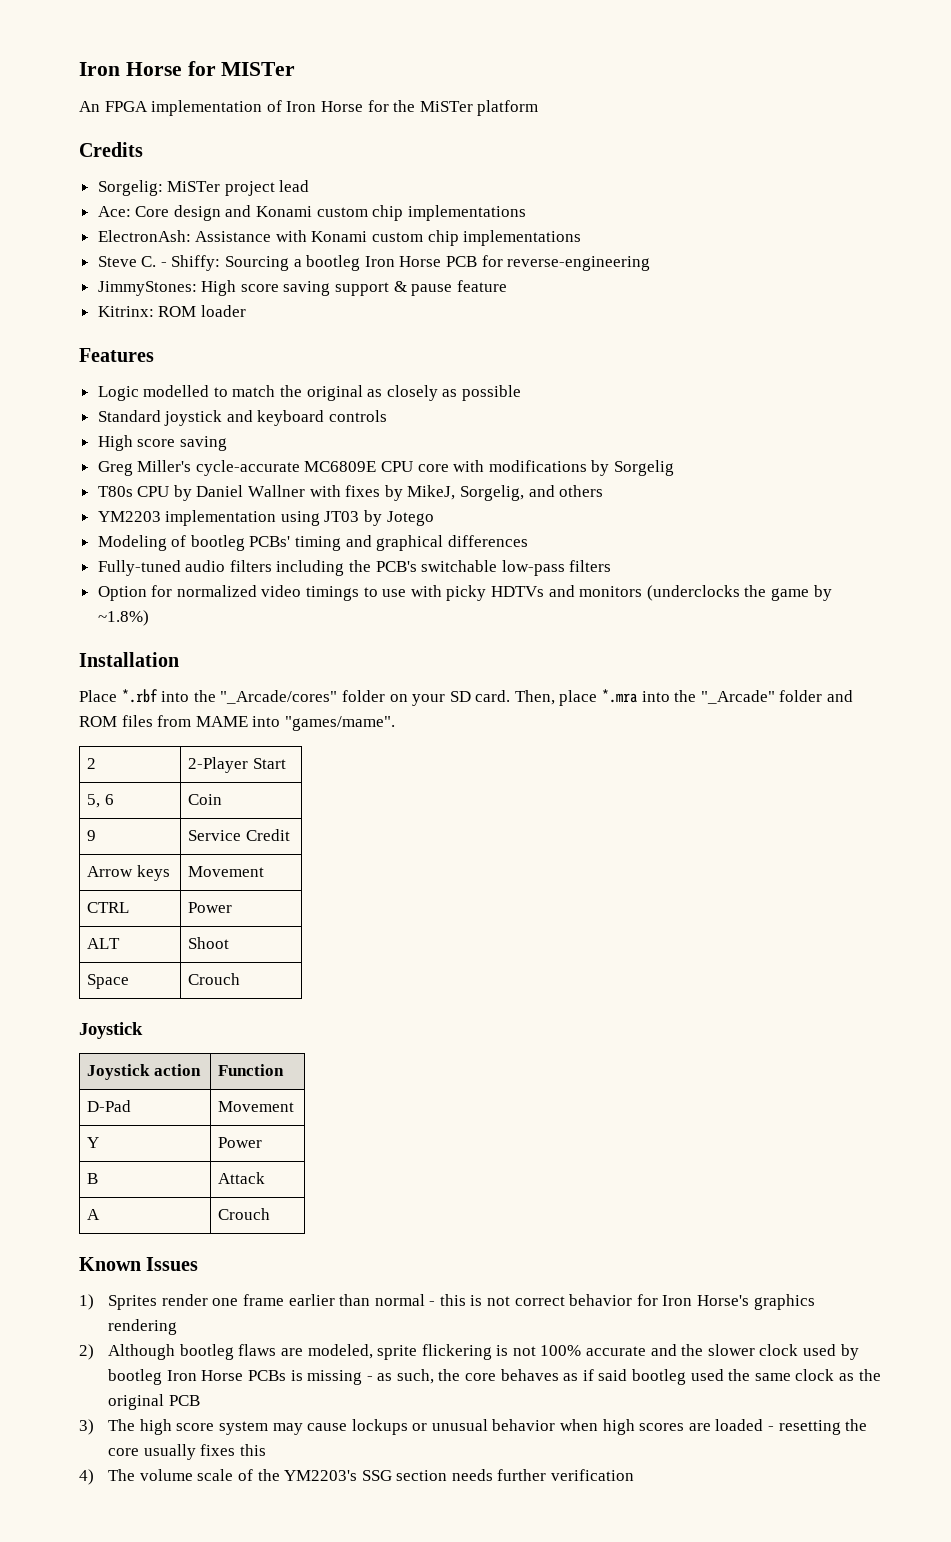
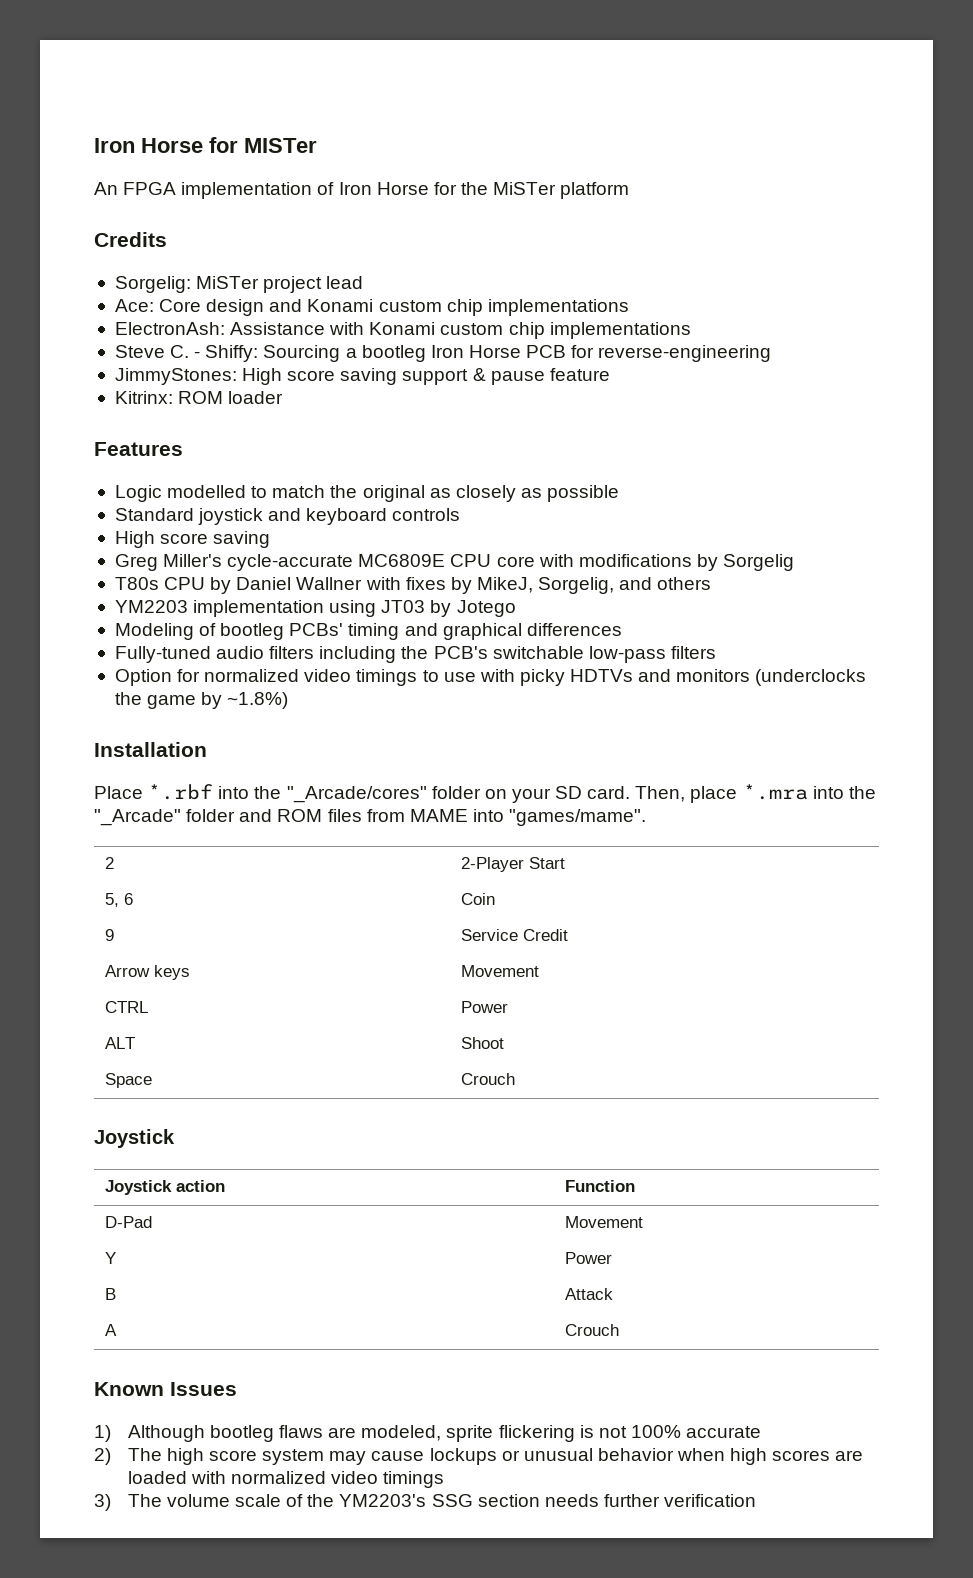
[108,1294,815,1310] [108,1319,178,1335] [79,1344,94,1360] Sprites render one frame earlier than normal - this is not correct behavior for Iron Horse's graphics rendering // 2) -> (111, 1433) none
[650,1344,859,1360] [108,1369,881,1385] [108,1394,200,1410] [79,1419,94,1435] and the slower clock used by bootleg Iron Horse PCBs is missing - as such, the core behaves as if said bootleg used the same clock as the original PCB // 3) -> [94,1448,111,1465] // 2)
[767,1419,868,1435] [108,1444,266,1460] [79,1469,94,1485] - resetting the core usually fixes this // 4) -> [190,1471,445,1488] [94,1494,111,1511] with normalized video timings // 3)

